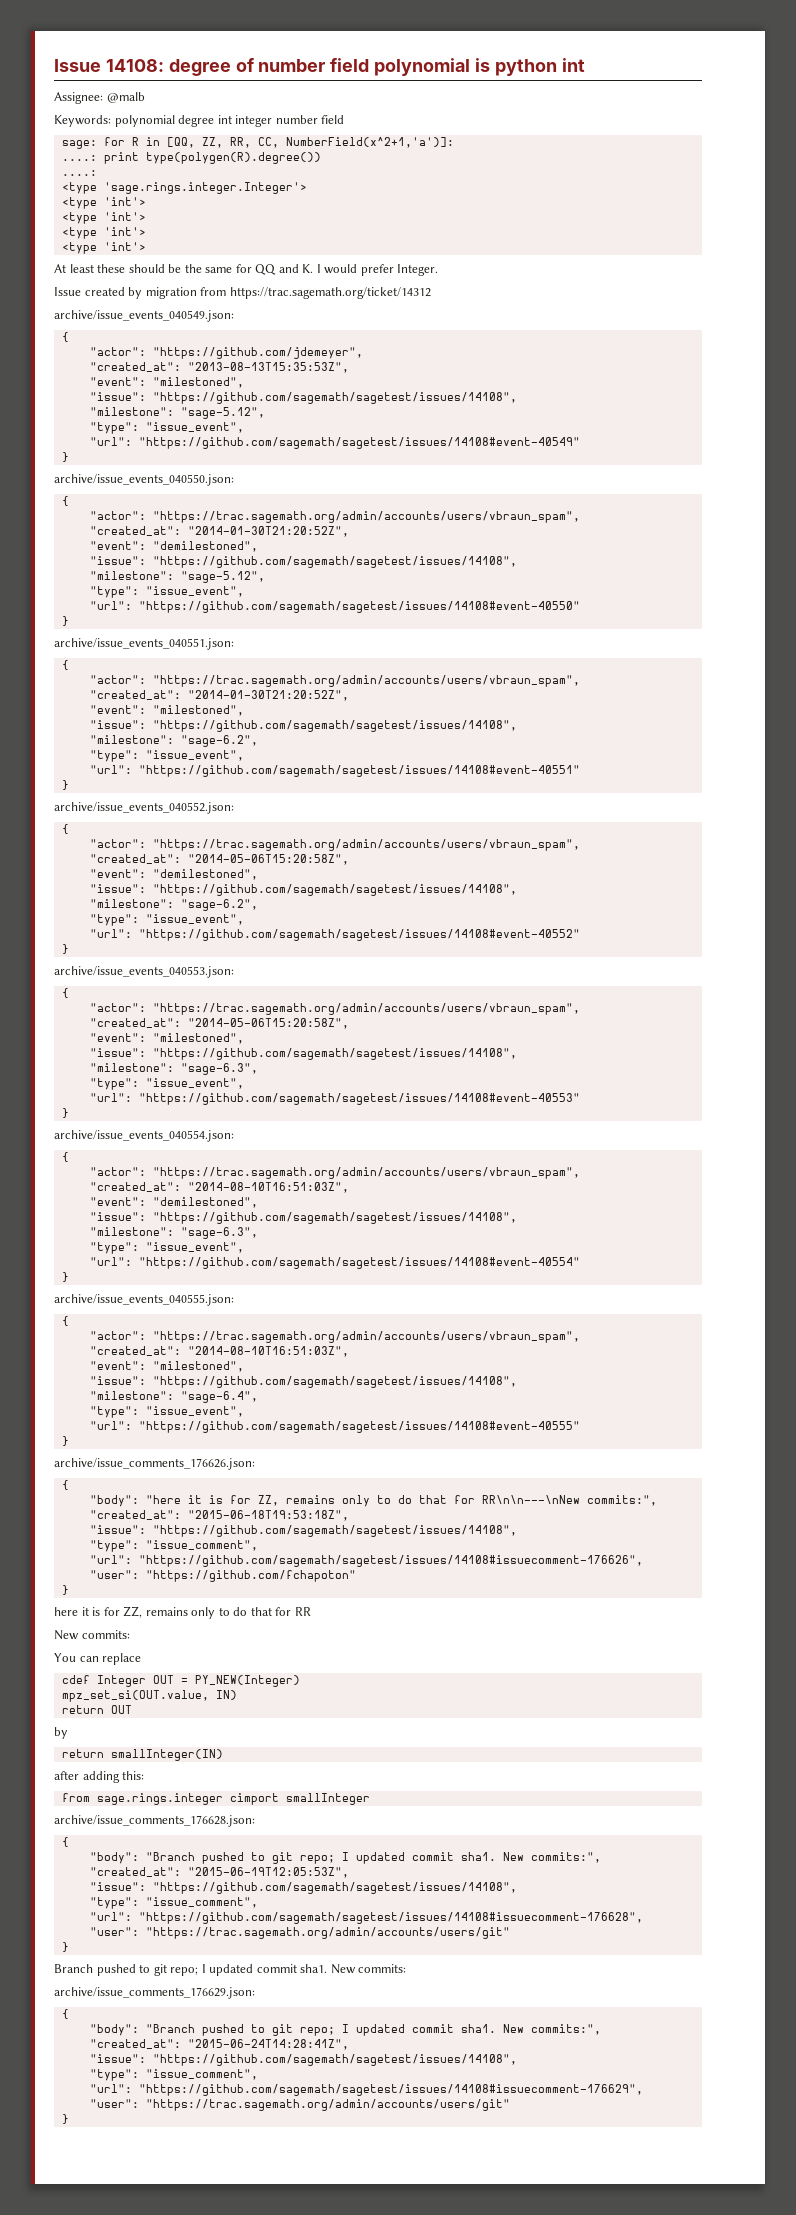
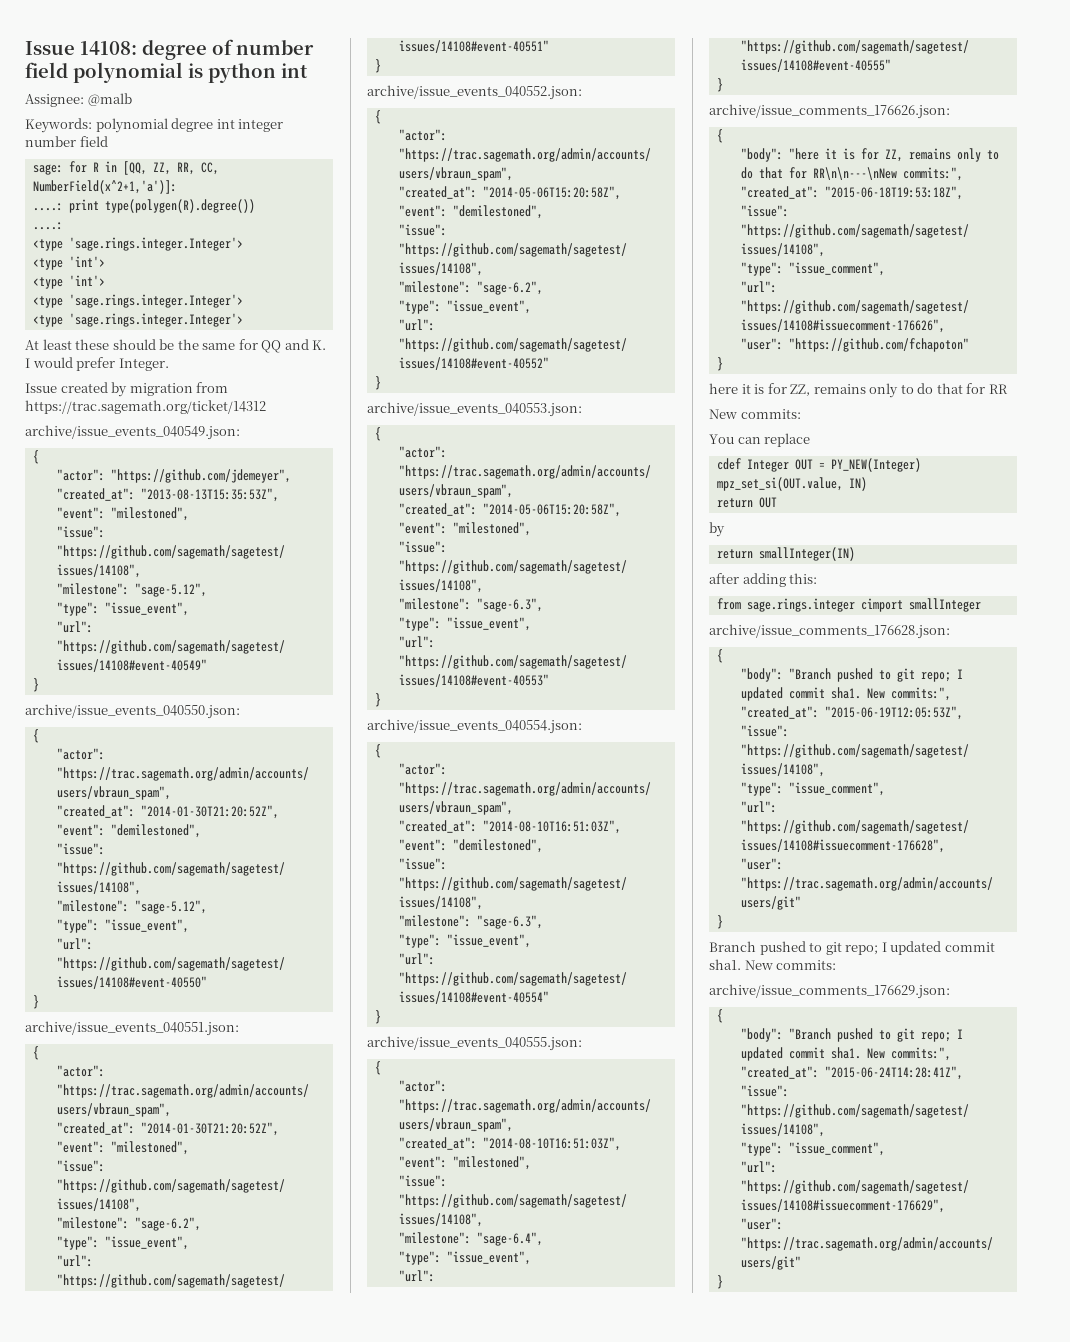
[103,227,146,236] [61,242,146,254] 'int'> // <type 'int'> -> [68,294,243,308] [32,313,243,327] 'sage.rings.integer.Integer'> // <type 'sage.rings.integer.Integer'>

